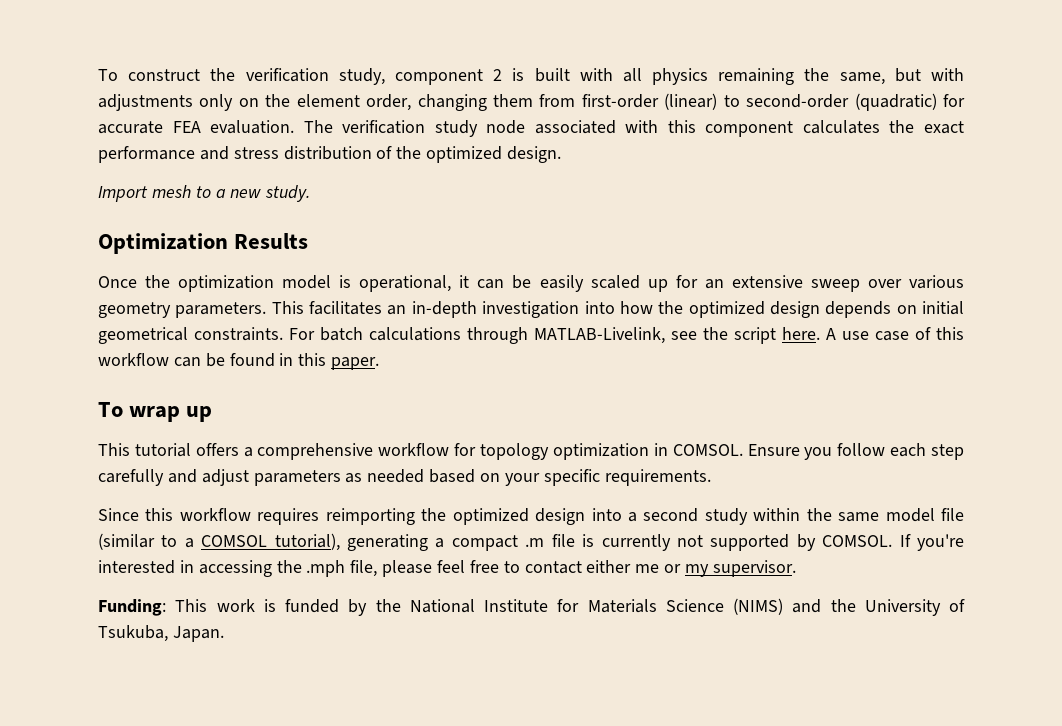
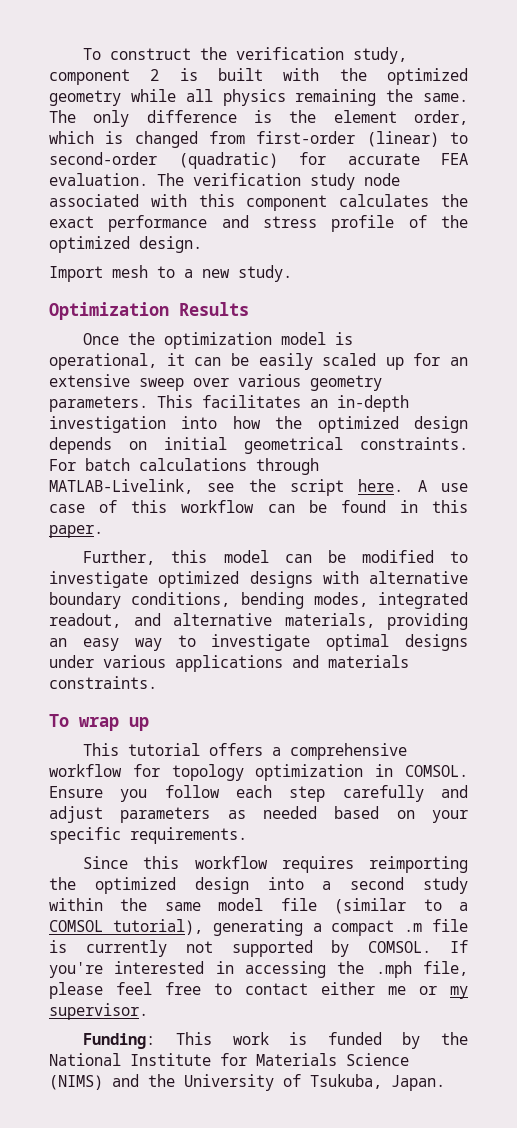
[622,68,964,85] [98,94,534,111] all physics remaining the same, but with adjustments only on the element order, changing them -> [339,68,468,85] [49,89,468,106] [49,110,468,127] [49,131,198,148] the optimized geometry while all physics remaining the same. The only difference is the element order, which is changed
[283,146,372,160] distribution -> [331,215,395,232] profile
(380, 363) none -> [83,550,468,565] [49,571,468,588] [49,592,468,609] [49,613,468,630] [49,634,468,651] [49,655,409,672] [49,676,157,689] // Further, this model can be modified to investigate optimized designs with alternative boundary conditions, bending modes, integrated readout, and alternative materials, providing an easy way to investigate optimal designs under various applications and materials constraints.

